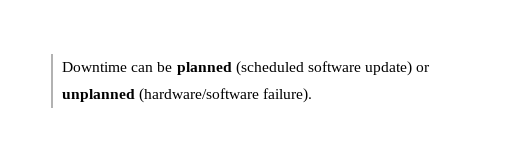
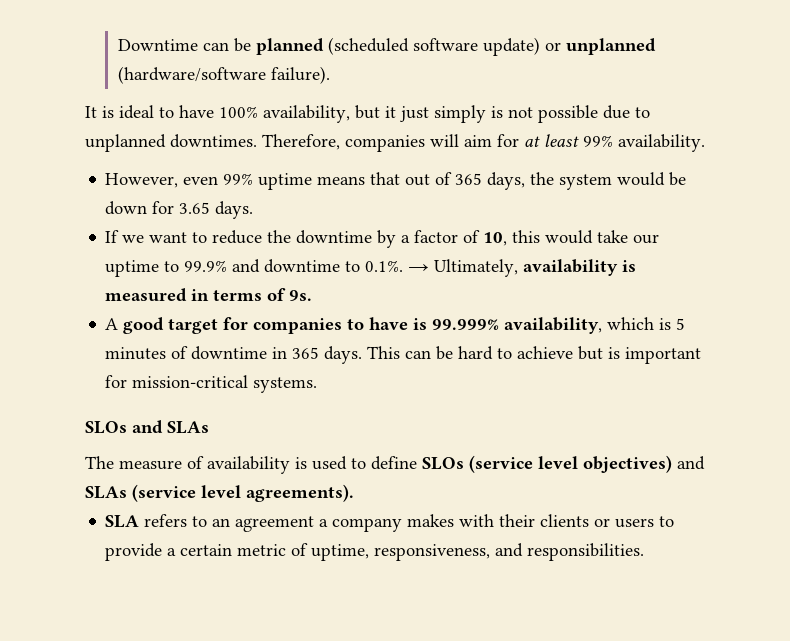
(313, 95) none -> [85,105,650,123] [85,134,705,152] [105,172,687,190] [105,201,254,219] [105,230,660,248] [105,259,637,277] [105,288,313,302] [105,317,686,334] [105,346,702,364] [105,375,318,393] [85,420,209,434] [85,455,705,474] [85,484,354,502] [105,514,675,532] [105,543,645,561] // It is ideal to have 100% availability, but it just simply is not possible due to unplanned downtimes. Therefore, companies will aim for at least 99% availability. // However, even 99% uptime means that out of 365 days, the system would be down for 3.65 days. // If we want to reduce the downtime by a factor of 10, this would take our uptime to 99.9% and downtime to 0.1%. → Ultimately, availability is measured in terms of 9s. // A good target for companies to have is 99.999% availability, which is 5 minutes of downtime in 365 days. This can be hard to achieve but is important for mission-critical systems. // SLOs and SLAs // The measure of availability is used to define SLOs (service level objectives) and SLAs (service level agreements). // SLA refers to an agreement a company makes with their clients or users to provide a certain metric of uptime, responsiveness, and responsibilities.

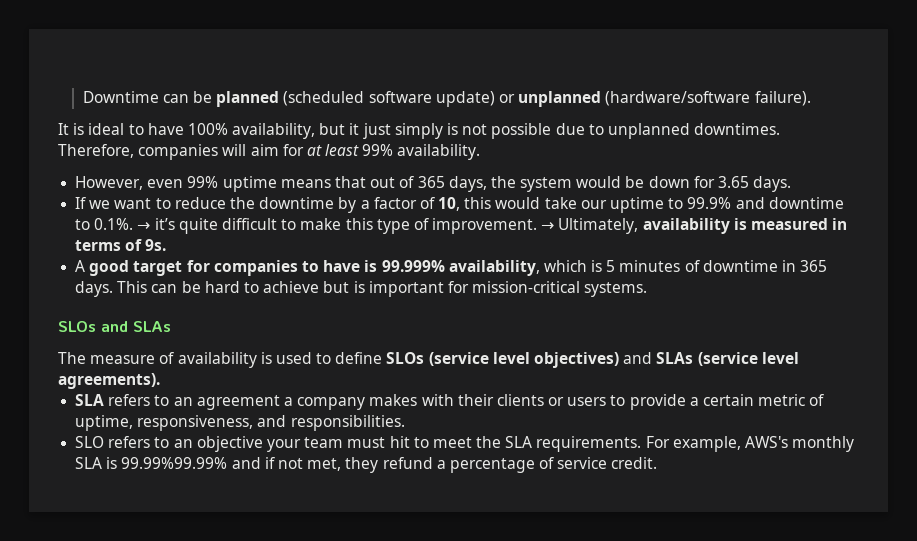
(430, 268) none -> [154,218,555,234] it’s quite difficult to make this type of improvement. →
(645, 552) none -> [75,436,855,452] [75,457,658,473] // SLO refers to an objective your team must hit to meet the SLA requirements. For example, AWS's monthly SLA is 99.99%99.99% and if not met, they refund a percentage of service credit.

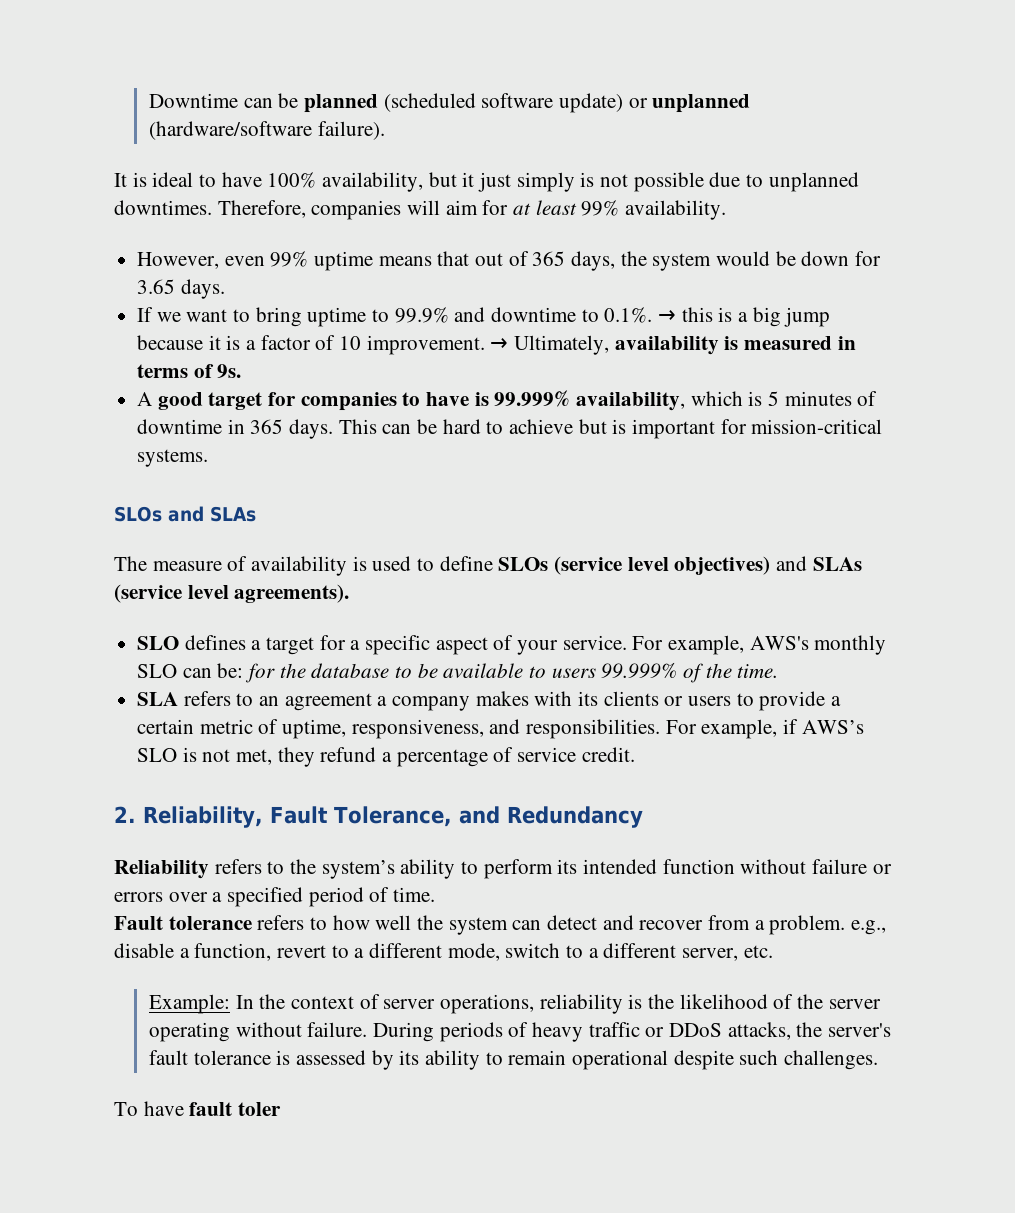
[174,197,607,213] reduce the downtime by a factor of 10, this would take our -> [255,307,302,327] bring
[154,218,429,234] it’s quite difficult to make this type of -> [681,307,831,327] [137,335,362,350] this is a big jump because it is a factor of 10
(160, 381) none -> [137,635,887,655] [137,662,779,683] // SLO defines a target for a specific aspect of your service. For example, AWS's monthly SLO can be: for the database to be available to users 99.999% of the time.
[457,394,494,406] their -> [578,691,599,706] its
[75,436,855,452] [75,457,275,469] // SLO refers to an objective your team must hit to meet the SLA requirements. For example, AWS's monthly SLA is 99.99%99.99% and if -> [665,719,864,739] [137,747,197,762] For example, if AWS’s SLO is
(658, 463) none -> [114,806,643,828] [114,859,892,879] [114,887,436,907] [114,915,887,935] [114,943,773,961] [148,994,881,1014] [148,1022,891,1042] [148,1050,878,1070] [114,1101,282,1116] // 2. Reliability, Fault Tolerance, and Redundancy // Reliability refers to the system’s ability to perform its intended function without failure or errors over a specified period of time. // Fault tolerance refers to how well the system can detect and recover from a problem. e.g., disable a function, revert to a different mode, switch to a different server, etc. // Example: In the context of server operations, reliability is the likelihood of the server operating without failure. During periods of heavy traffic or DDoS attacks, the server's fault tolerance is assessed by its ability to remain operational despite such challenges. // To have fault toler

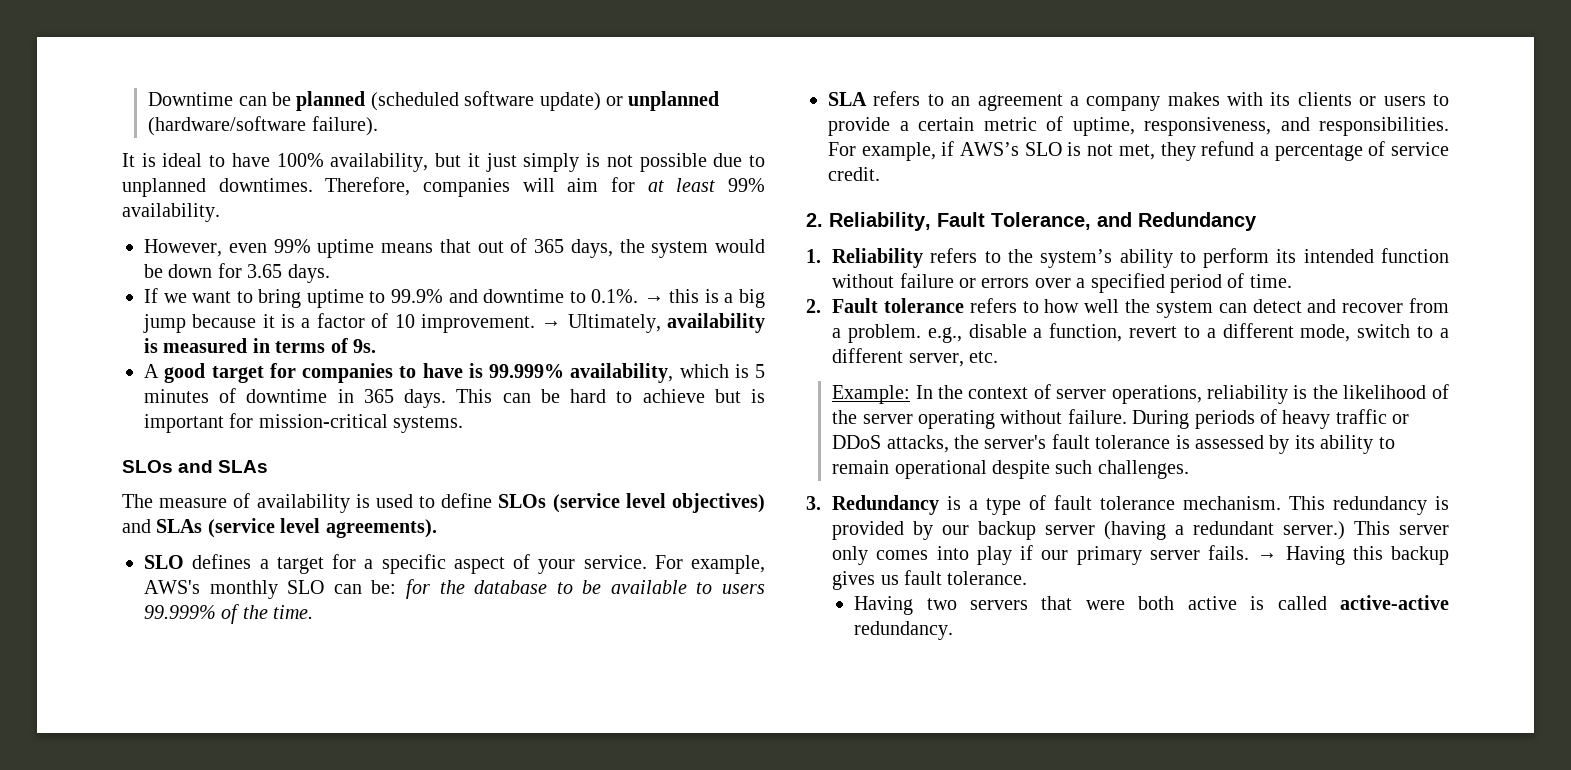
(643, 817) none -> [806,249,821,263] 1.
(436, 894) none -> [806,299,821,313] 2.
[114,1101,282,1116] To have fault toler -> [806,495,1449,515] [832,521,1449,540] [832,545,1449,565] [832,570,1028,590] [854,595,1449,615] [854,621,954,640] 3. Redundancy is a type of fault tolerance mechanism. This redundancy is provided by our backup server (having a redundant server.) This server only comes into play if our primary server fails. → Having this backup gives us fault tolerance. // Having two servers that were both active is called active-active redundancy.

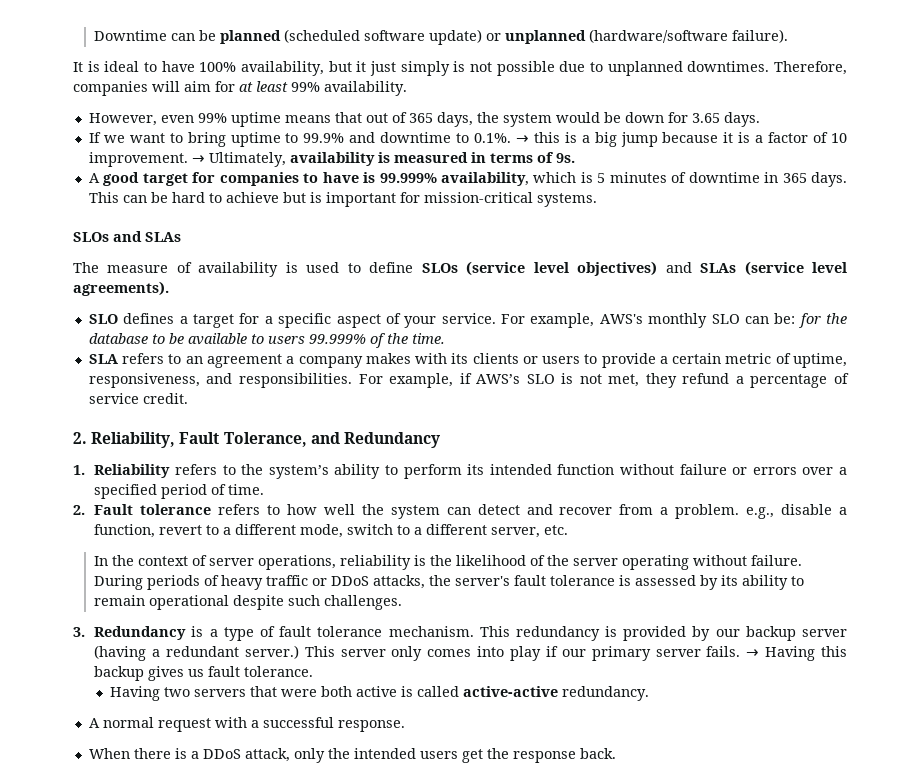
[832,385,911,404] Example: -> (569, 530) none
(954, 630) none -> [88,717,405,732] [88,748,616,763] // A normal request with a successful response. // When there is a DDoS attack, only the intended users get the response back.

